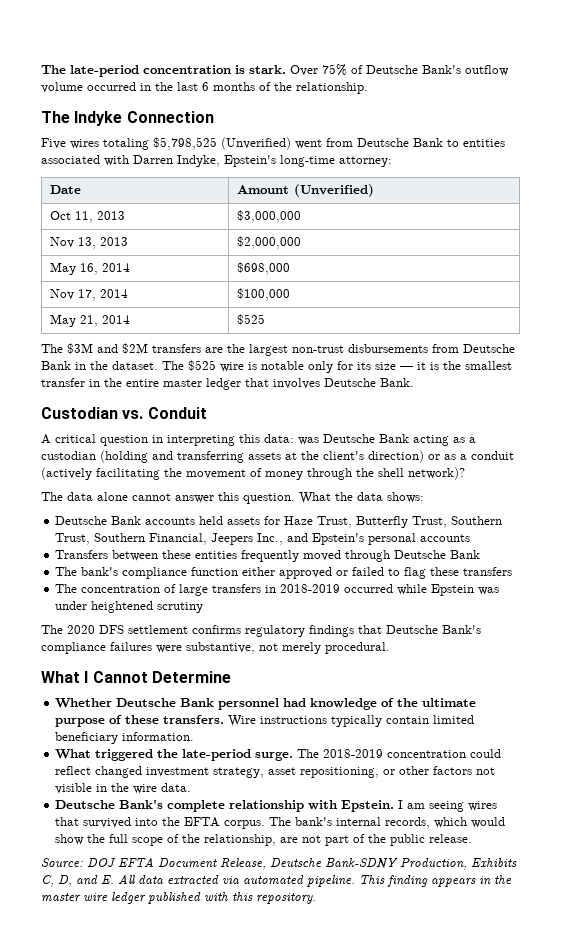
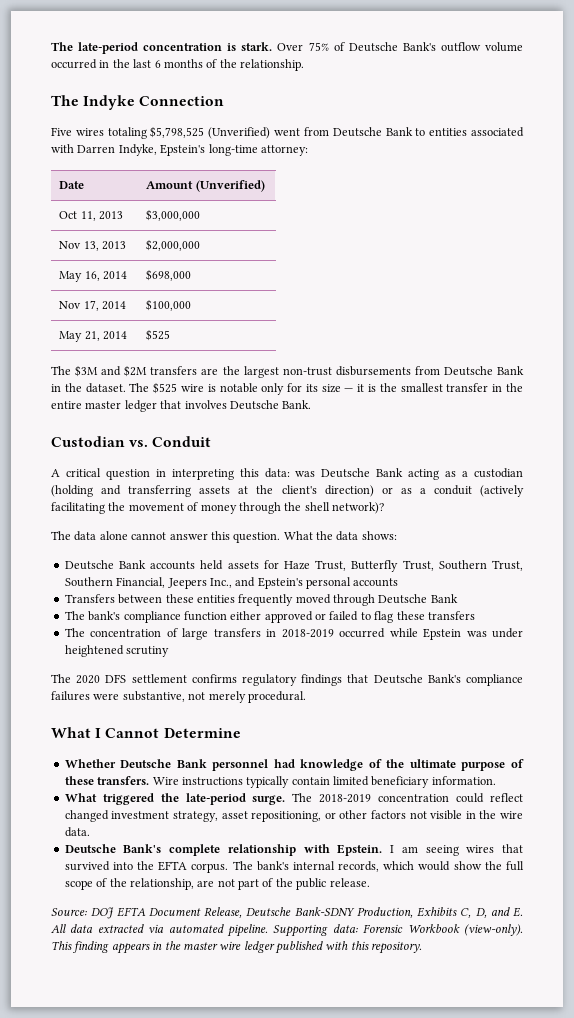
(355, 881) none -> [273,924,523,937] Supporting data: Forensic Workbook (view-only).

